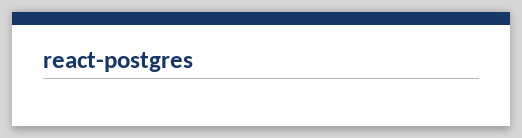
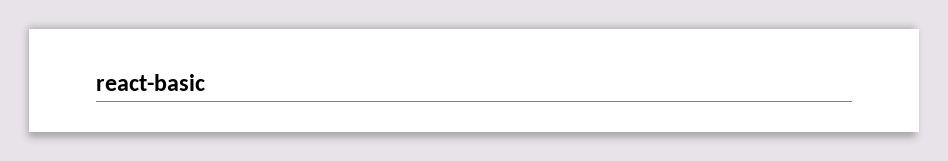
[43,52,193,72] react-postgres -> [96,74,205,91] react-basic

